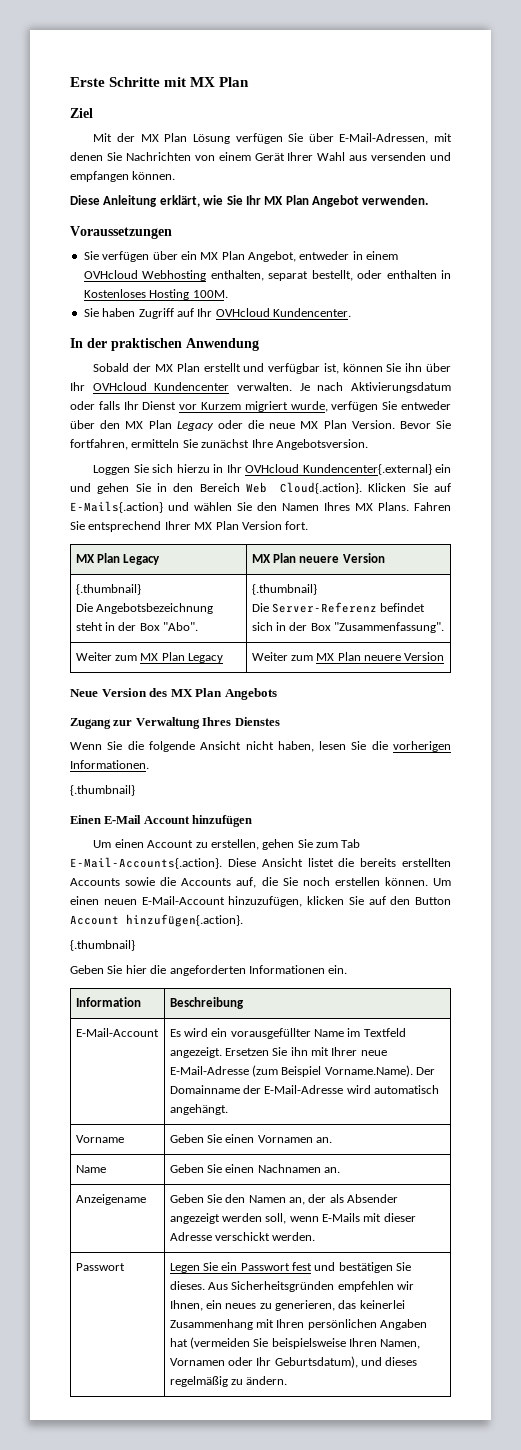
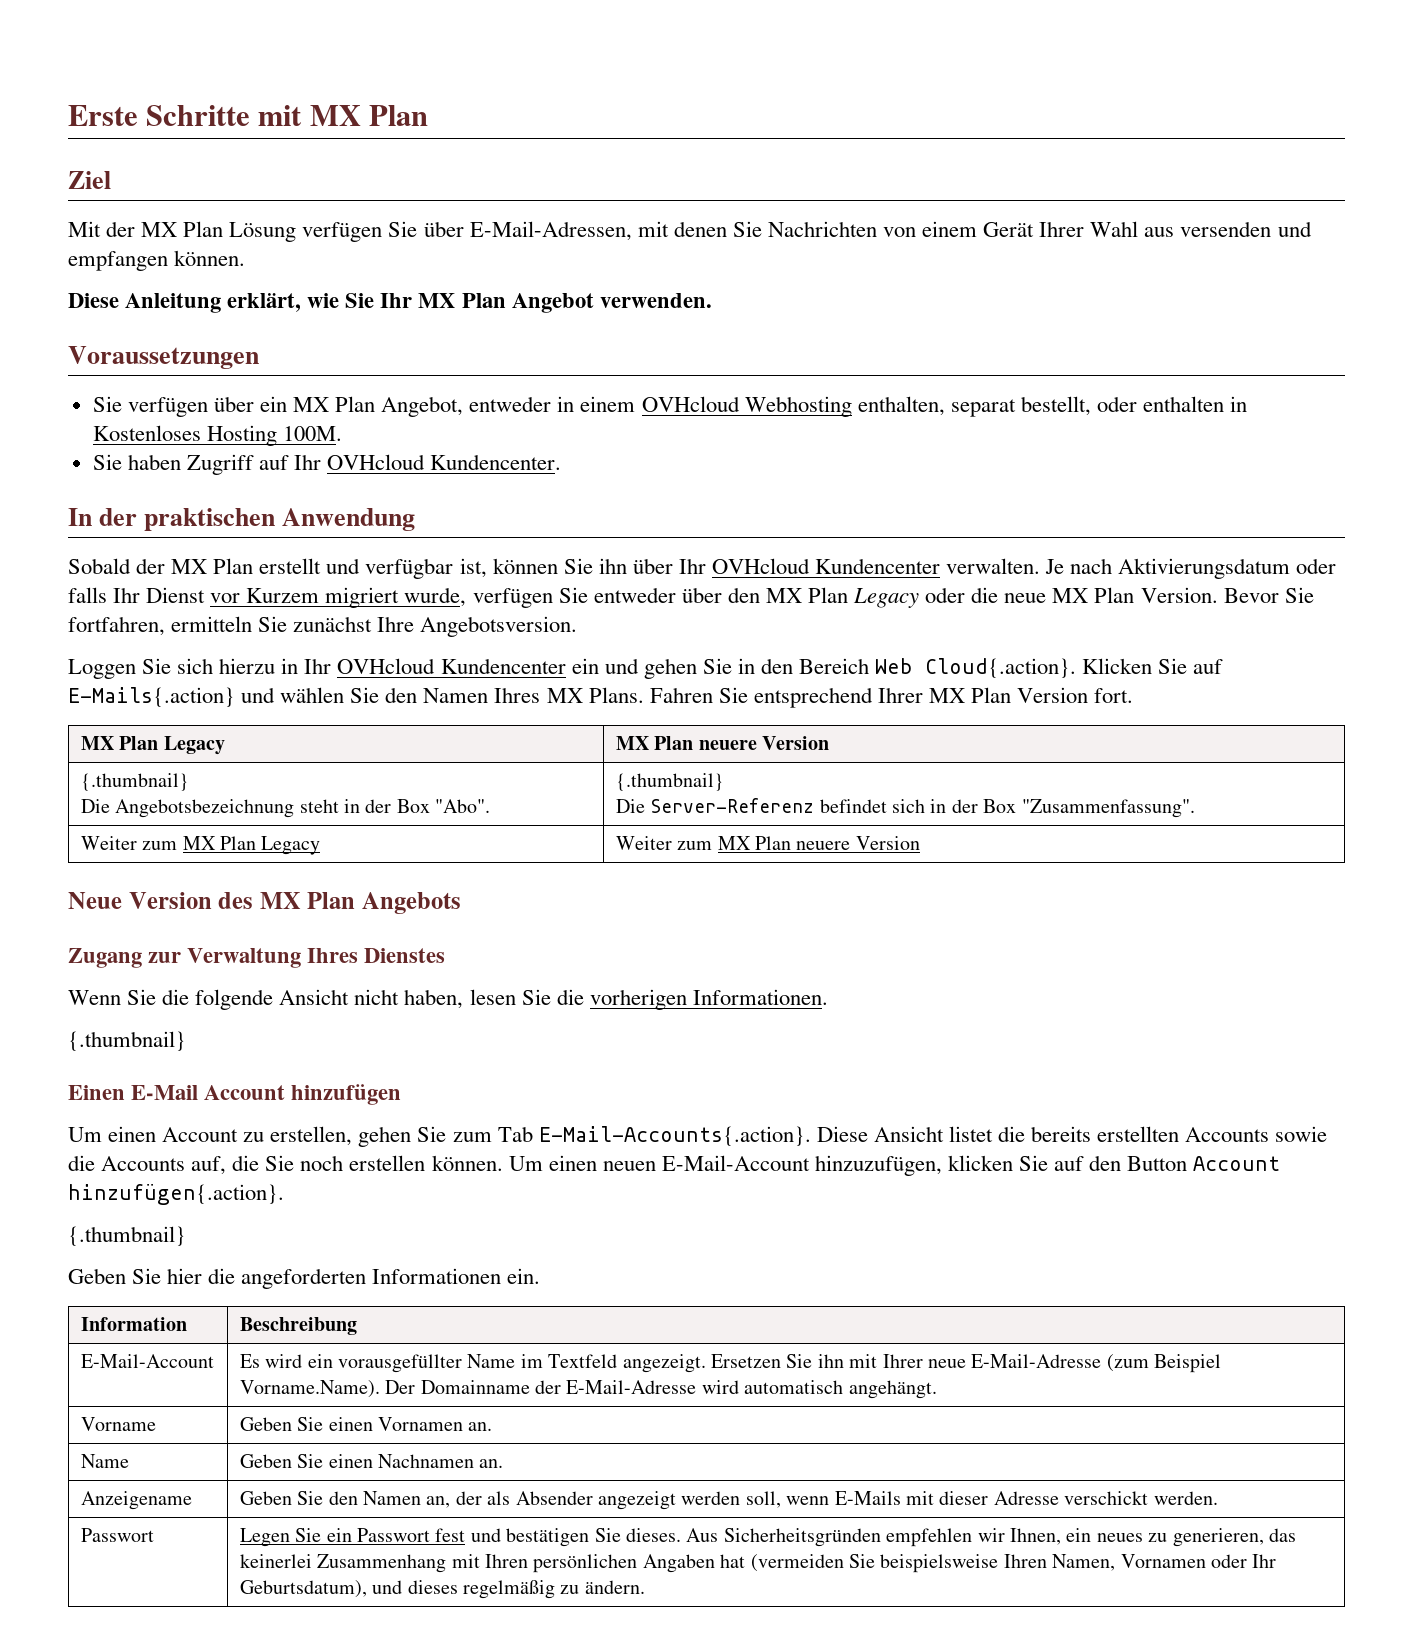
[302,464,432,475] Kundencenter{.external} -> [440,658,566,674] Kundencenter

